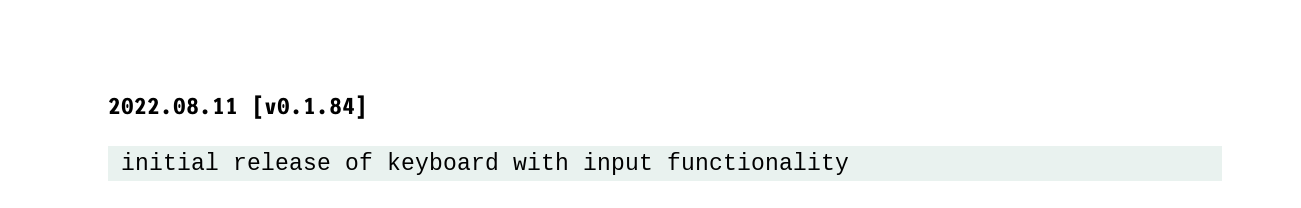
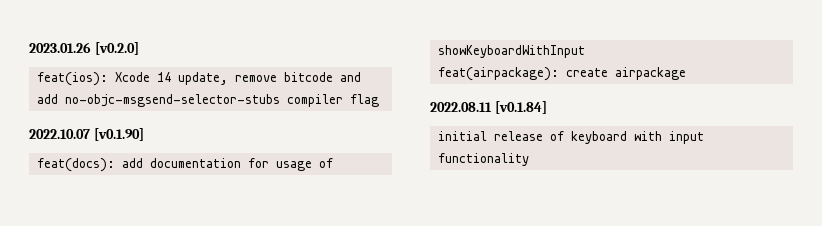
(108, 106) none -> [29,42,139,55] [36,72,361,86] [36,94,379,107] [29,128,144,141] [36,158,333,172] [437,45,585,58] [437,67,686,81] 2023.01.26 [v0.2.0] // feat(ios): Xcode 14 update, remove bitcode and add no-objc-msgsend-selector-stubs compiler flag // 2022.10.07 [v0.1.90] // feat(docs): add documentation for usage of showKeyboardWithInput // feat(airpackage): create airpackage //

